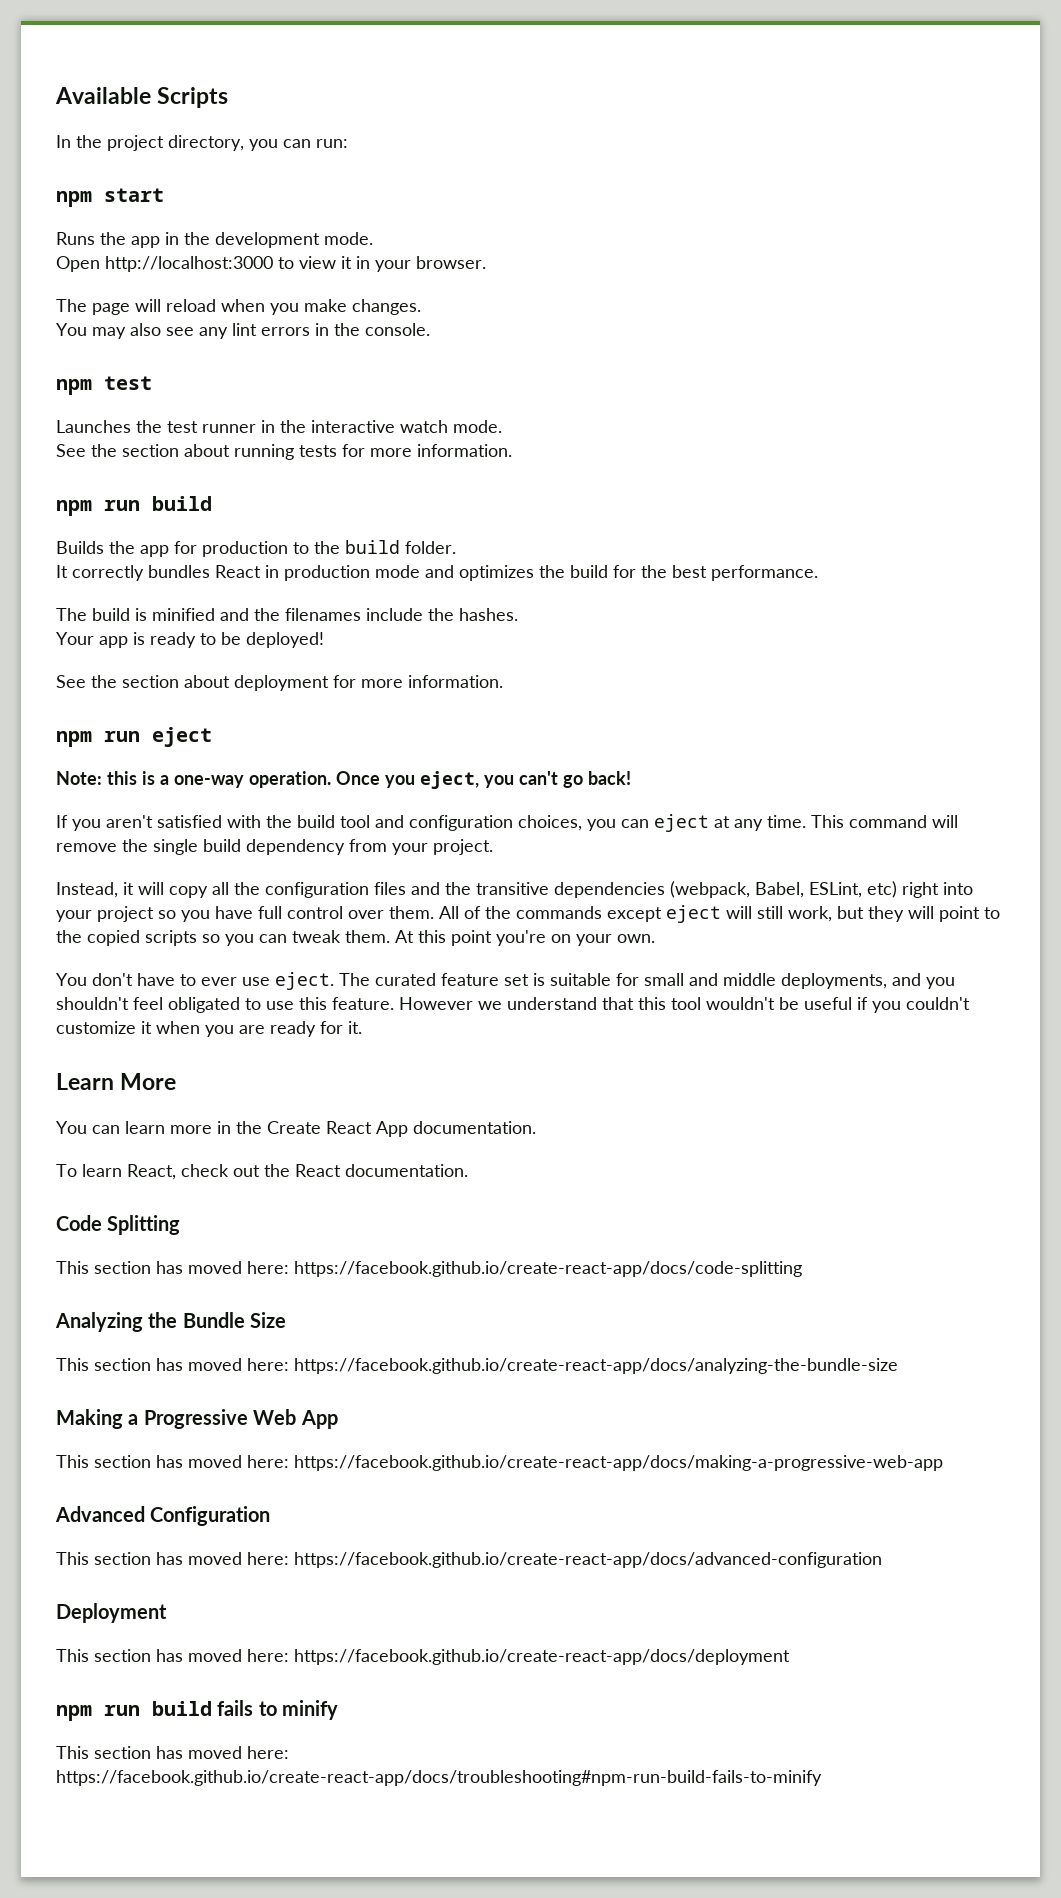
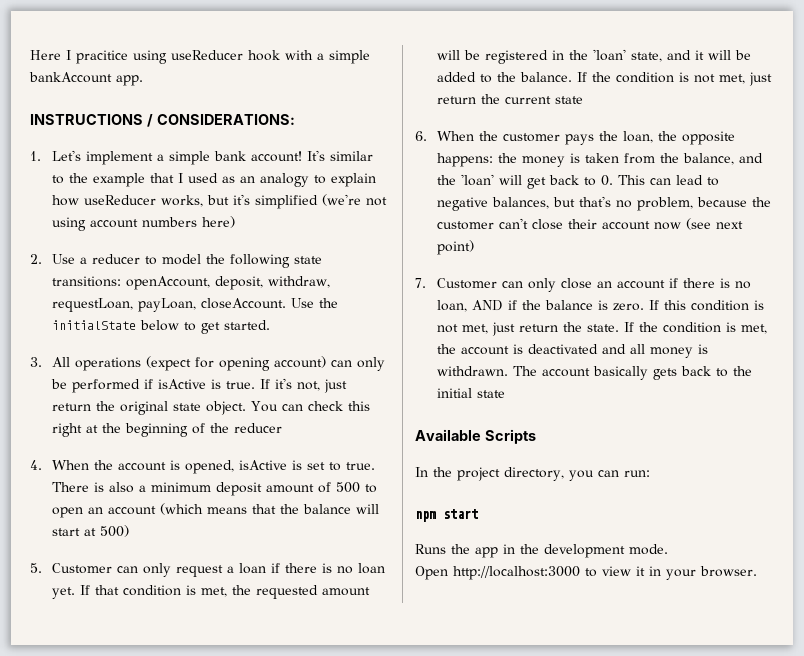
(55, 95) none -> [30,50,370,64] [29,72,143,86] [30,114,295,127] [30,150,374,165] [52,173,377,187] [52,194,388,209] [52,216,236,231] [30,254,323,268] [52,276,331,290] [52,298,339,312] [52,320,271,334] [30,356,386,371] [51,378,348,393] [52,401,371,415] [52,423,283,437] [30,460,376,474] [52,482,378,496] [52,503,380,518] [52,525,130,537] [30,563,386,577] [52,585,371,599] [437,49,752,64] [437,72,773,86] [437,94,584,104] [415,131,736,145] [437,153,764,167] [437,174,720,189] [437,196,772,211] [437,218,744,230] [437,240,475,255] [415,278,752,292] [437,300,765,312] [437,322,768,336] [437,344,709,358] [437,366,753,380] [437,388,506,398] Here I pracitice using useReducer hook with a simple bankAccount app. // INSTRUCTIONS / CONSIDERATIONS: // 1. Let's implement a simple bank account! It's similar to the example that I used as an analogy to explain how useReducer works, but it's simplified (we're not using account numbers here) // 2. Use a reducer to model the following state transitions: openAccount, deposit, withdraw, requestLoan, payLoan, closeAccount. Use the initialState below to get started. // 3. All operations (expect for opening account) can only be performed if isActive is true. If it's not, just return the original state object. You can check this right at the beginning of the reducer // 4. When the account is opened, isActive is set to true. There is also a minimum deposit amount of 500 to open an account (which means that the balance will start at 500) // 5. Customer can only request a loan if there is no loan yet. If that condition is met, the requested amount will be registered in the 'loan' state, and it will be added to the balance. If the condition is not met, just return the current state // 6. When the customer pays the loan, the opposite happens: the money is taken from the balance, and the 'loan' will get back to 0. This can lead to negative balances, but that's no problem, because the customer can't close their account now (see next point) // 7. Customer can only close an account if there is no loan, AND if the balance is zero. If this condition is not met, just return the state. If the condition is met, the account is deactivated and all money is withdrawn. The account basically gets back to the initial state //
[56,299,421,315] [56,323,430,339] [56,376,152,395] [56,420,502,433] [56,444,512,460] [56,496,212,516] [56,540,456,557] [56,565,818,581] [56,608,518,621] [56,632,324,648] [56,675,503,691] [56,727,212,747] [56,771,631,789] [56,814,958,832] [56,839,493,855] [56,881,973,898] [56,905,1000,923] [56,930,655,946] [56,972,955,990] [56,997,970,1013] [56,1021,362,1037] [56,1073,177,1090] [56,1121,536,1137] [56,1164,468,1180] [56,1215,181,1235] [56,1261,802,1277] [55,1312,287,1332] [56,1358,898,1374] [56,1409,338,1429] [56,1455,943,1471] [55,1506,271,1526] [56,1552,882,1568] [56,1603,167,1623] [56,1649,790,1665] [56,1700,339,1721] [56,1746,289,1759] [56,1770,822,1786] // The page will reload when you make changes. // You may also see any lint errors in the console. // npm test // Launches the test runner in the interactive watch mode. // See the section about running tests for more information. // npm run build // Builds the app for production to the build folder. // It correctly bundles React in production mode and optimizes the build for the best performance. // The build is minified and the filenames include the hashes. // Your app is ready to be deployed! // See the section about deployment for more information. // npm run eject // Note: this is a one-way operation. Once you eject, you can't go back! // If you aren't satisfied with the build tool and configuration choices, you can eject at any time. This command will remove the single build dependency from your project. // Instead, it will copy all the configuration files and the transitive dependencies (webpack, Babel, ESLint, etc) right into your project so you have full control over them. All of the commands except eject will still work, but they will point to the copied scripts so you can tweak them. At this point you're on your own. // You don't have to ever use eject. The curated feature set is suitable for small and middle deployments, and you shouldn't feel obligated to use this feature. However we understand that this tool wouldn't be useful if you couldn't customize it when you are ready for it. // Learn More // You can learn more in the Create React App documentation. // To learn React, check out the React documentation. // Code Splitting // This section has moved here: https://facebook.github.io/create-react-app/docs/code-splitting // Analyzing the Bundle Size // This section has moved here: https://facebook.github.io/create-react-app/docs/analyzing-the-bundle-size // Making a Progressive Web App // This section has moved here: https://facebook.github.io/create-react-app/docs/making-a-progressive-web-app // Advanced Configuration // This section has moved here: https://facebook.github.io/create-react-app/docs/advanced-configuration // Deployment // This section has moved here: https://facebook.github.io/create-react-app/docs/deployment // npm run build fails to minify // This section has moved here: https://facebook.github.io/create-react-app/docs/troubleshooting#npm-run-build-fails-to-minify -> (757, 571) none

